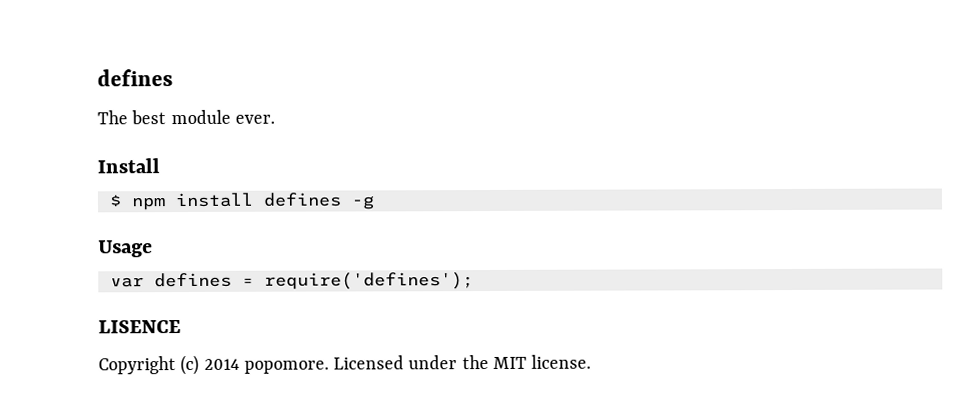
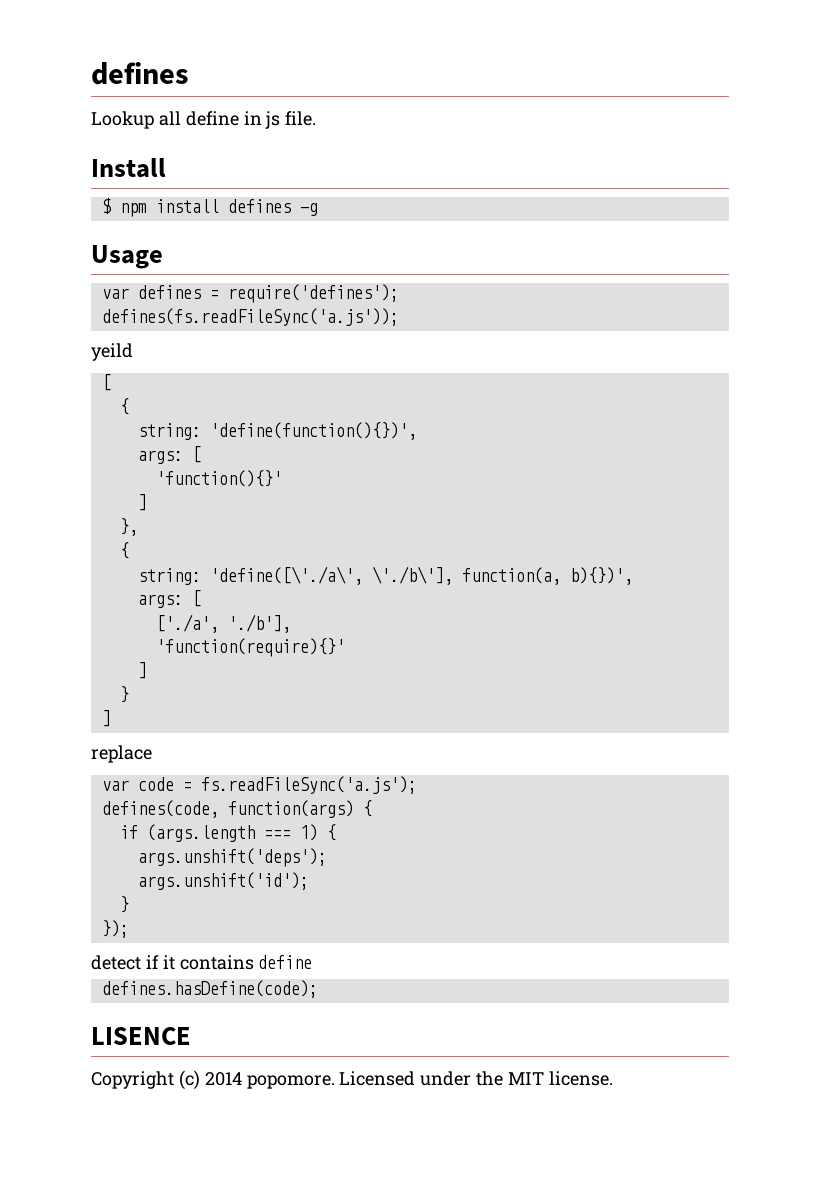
[97,109,275,125] The best module ever. -> [91,111,317,129] Lookup all define in js file.
(474, 281) none -> [101,308,399,326] [91,343,133,361] [101,374,111,391] [119,398,129,415] [137,422,417,440] [137,446,201,464] [155,470,282,487] [137,494,147,511] [119,518,138,536] [119,542,129,559] [137,566,633,585] [137,590,201,608] [155,614,291,633] [155,638,345,657] [137,662,147,679] [119,686,129,703] [101,710,111,727] [91,745,152,763] [101,776,417,794] [101,800,372,818] [119,824,336,842] [137,848,327,867] [137,872,309,890] [119,896,129,913] [101,920,129,938] [91,955,313,970] [101,980,318,998] // defines(fs.readFileSync('a.js')); // yeild // [ // { // string: 'define(function(){})', // args: [ // 'function(){}' // ] // }, // { // string: 'define([\'./a\', \'./b\'], function(a, b){})', // args: [ // ['./a', './b'], // 'function(require){}' // ] // } // ] // replace // var code = fs.readFileSync('a.js'); // defines(code, function(args) { // if (args.length === 1) { // args.unshift('deps'); // args.unshift('id'); // } // }); // detect if it contains define // defines.hasDefine(code);

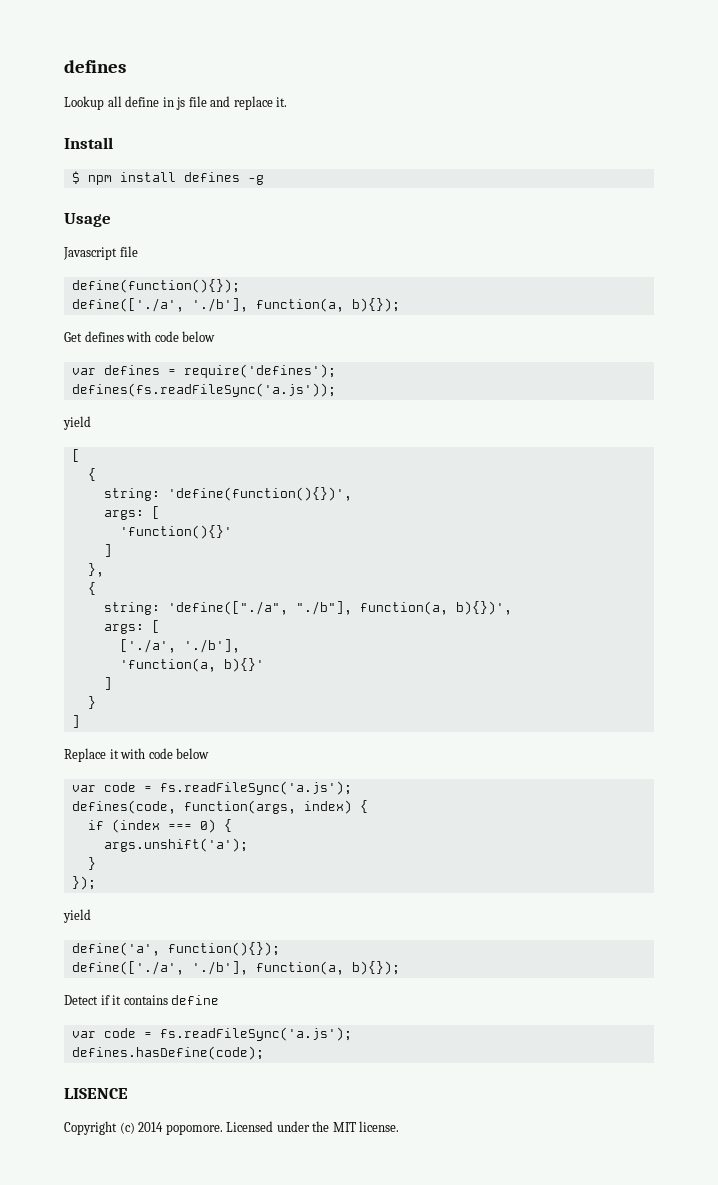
[285,111,317,126] file. -> [188,96,288,110] file and replace it.
(163, 257) none -> [63,246,138,260] [71,279,240,293] [71,298,400,312] [64,331,216,342] // Javascript file // define(function(){}); // define(['./a', './b'], function(a, b){}); // Get defines with code below
[91,343,133,361] yeild -> [63,416,91,430] yield
[209,566,453,585] 'define([\'./a\', \'./b\'], -> [167,601,352,615] 'define(["./a", "./b"],
[155,638,345,657] 'function(require){}' -> [119,658,264,672] 'function(a, b){}'
[91,745,152,763] replace -> [64,748,210,762] Replace it with code below
[227,800,354,818] function(args) -> [183,800,352,814] function(args, index)
[146,824,336,842] [137,848,327,867] [137,872,309,890] (args.length === 1) { // args.unshift('deps'); // args.unshift('id'); -> [111,819,232,833] [103,838,248,852] (index === 0) { // args.unshift('a');
[91,955,141,970] detect -> [63,909,91,923] [71,942,280,956] [71,961,400,975] [64,995,98,1005] yield // define('a', function(){}); // define(['./a', './b'], function(a, b){}); // Detect
(313, 962) none -> [71,1027,352,1041] // var code = fs.readFileSync('a.js');

